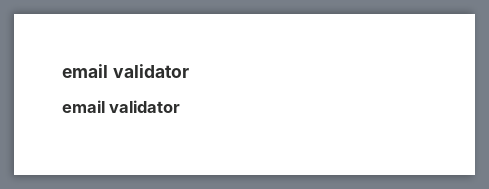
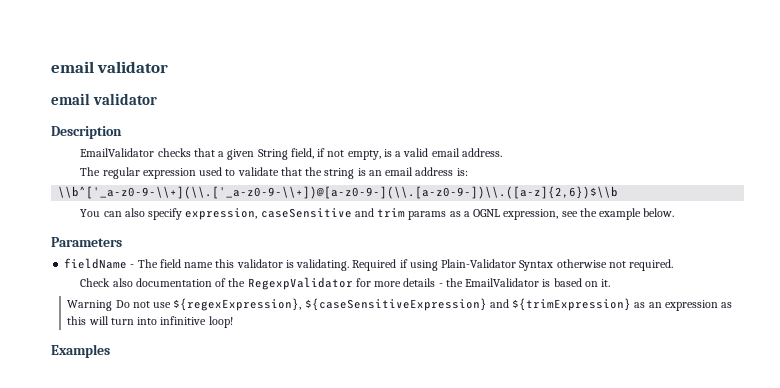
(181, 106) none -> [51,126,122,139] [80,148,502,160] [80,167,468,179] [58,186,619,199] [80,208,675,220] [51,237,122,247] [64,258,674,271] [80,277,611,290] [67,298,732,311] [67,316,233,328] [51,344,110,358] // Description // EmailValidator checks that a given String field, if not empty, is a valid email address. // The regular expression used to validate that the string is an email address is: // \\b^['_a-z0-9-\\+](\\.['_a-z0-9-\\+])@[a-z0-9-](\\.[a-z0-9-])\\.([a-z]{2,6})$\\b // You can also specify expression, caseSensitive and trim params as a OGNL expression, see the example below. // Parameters // fieldName - The field name this validator is validating. Required if using Plain-Validator Syntax otherwise not required. // Check also documentation of the RegexpValidator for more details - the EmailValidator is based on it. // Warning Do not use ${regexExpression}, ${caseSensitiveExpression} and ${trimExpression} as an expression as this will turn into infinitive loop! // Examples

